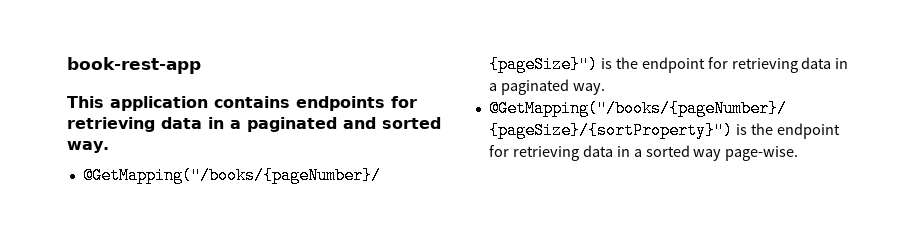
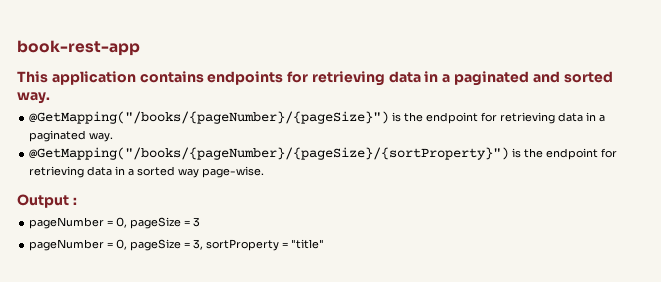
(799, 153) none -> [17,194,77,208] [29,217,201,229] [29,239,325,251] // Output : // pageNumber = 0, pageSize = 3 // pageNumber = 0, pageSize = 3, sortProperty = "title"

